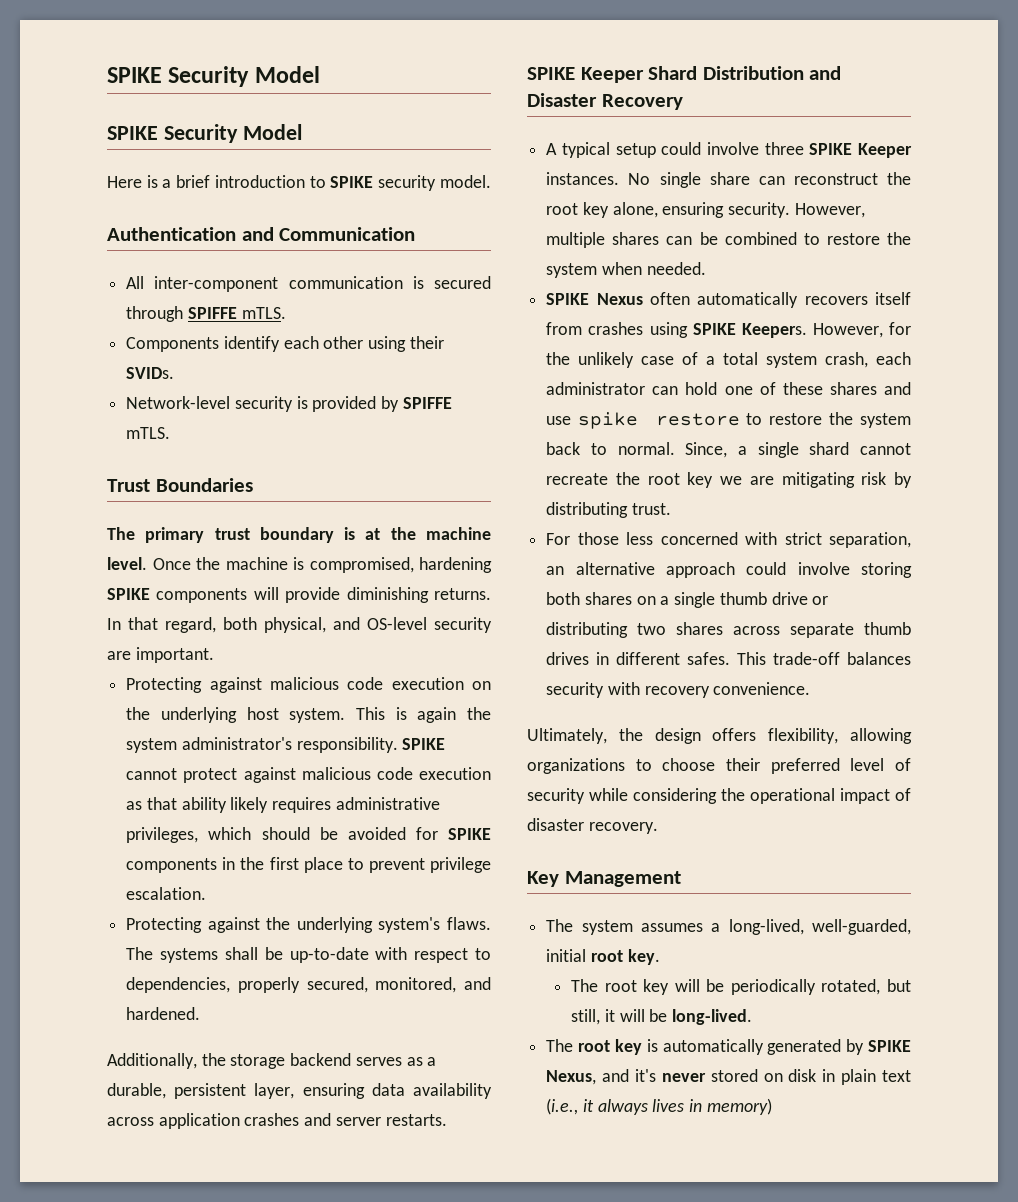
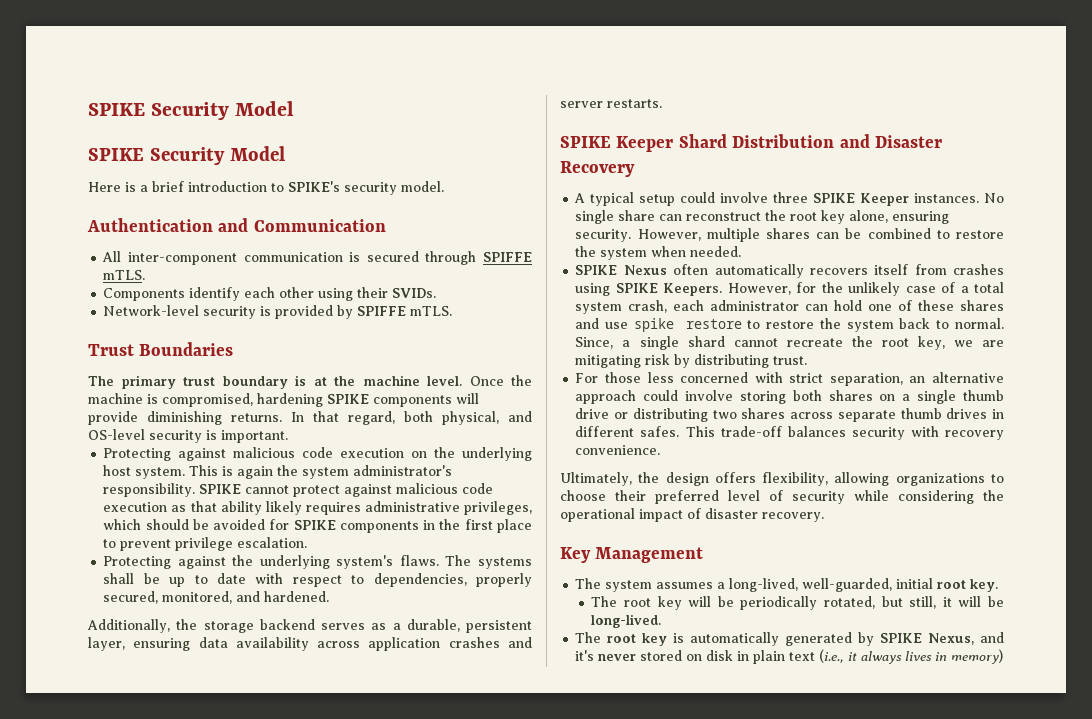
[330,176,374,188] SPIKE -> [288,181,340,192] SPIKE's
[107,651,131,660] are -> [206,430,217,440] is
[289,947,369,963] up-to-date -> [169,573,247,587] up to date
[687,472,714,488] key -> [917,336,945,350] key,

